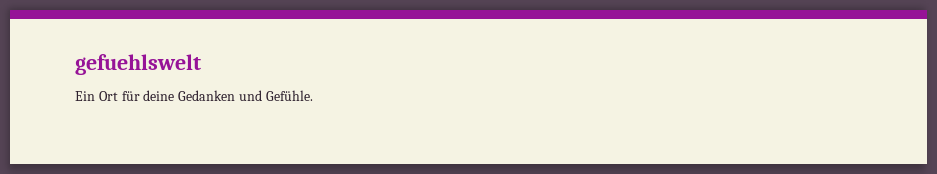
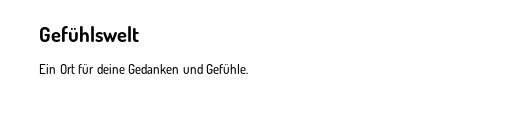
[75,54,201,75] gefuehlswelt -> [39,26,139,42] Gefühlswelt

